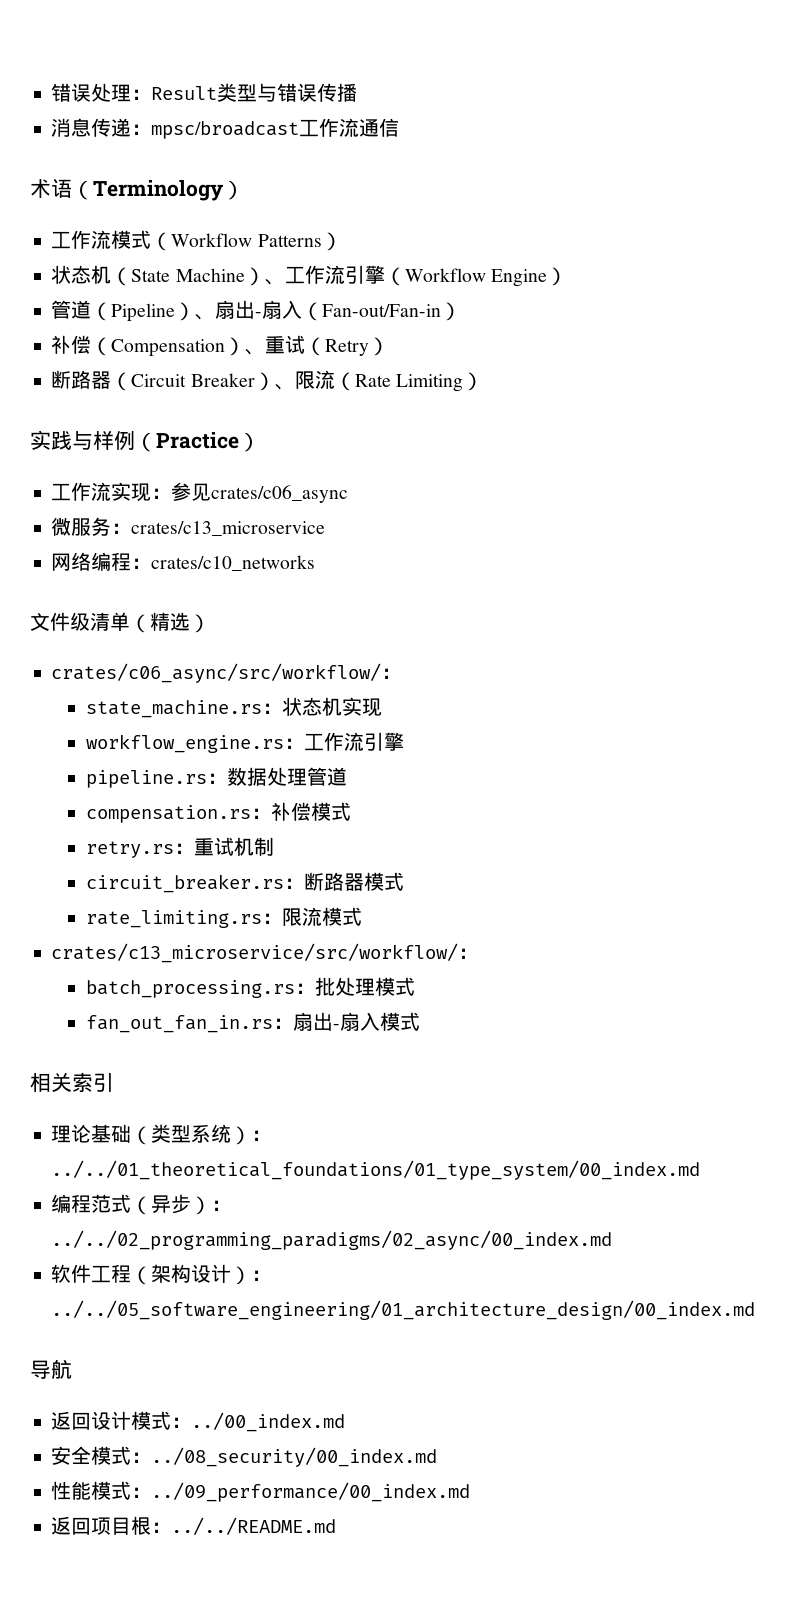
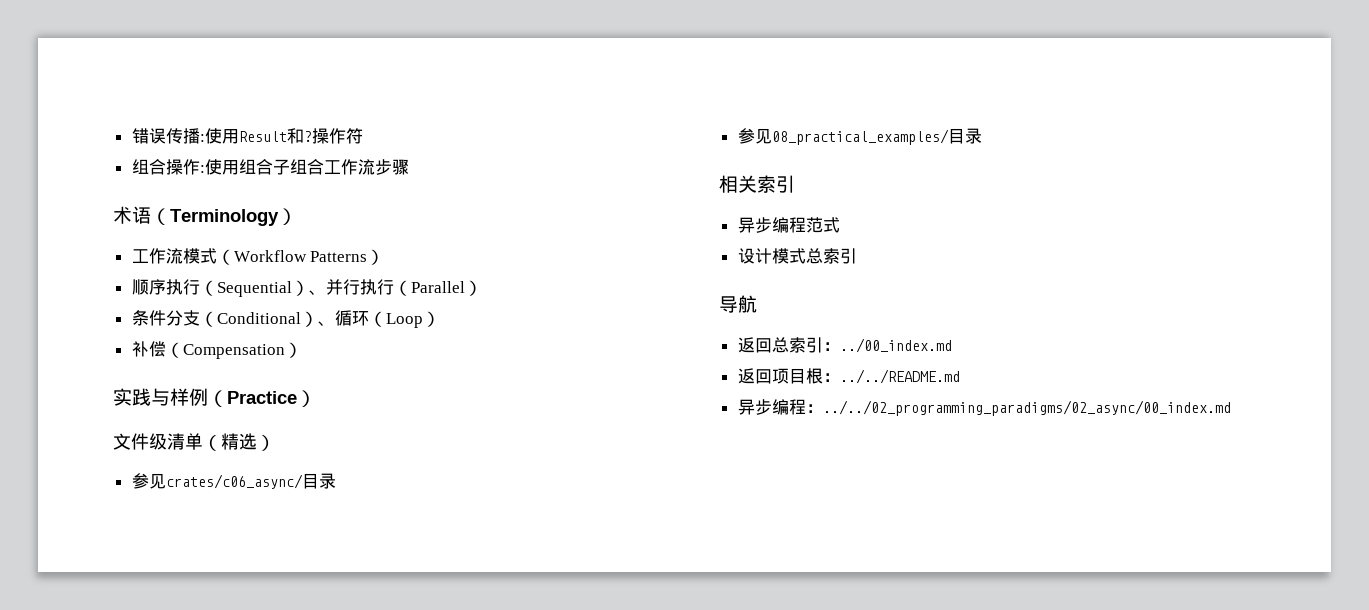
[51,83,358,102] [51,118,400,139] 错误处理：Result类型与错误传播 // 消息传递：mpsc/broadcast工作流通信 -> [131,128,363,144] [131,159,409,175] 错误传播:使用Result和?操作符 // 组合操作:使用组合子组合工作流步骤
[51,265,567,287] [51,300,462,322] [51,335,390,357] [51,370,463,392] 状态机（State Machine）、工作流引擎（Workflow Engine） // 管道（Pipeline）、扇出-扇入（Fan-out/Fan-in） // 补偿（Compensation）、重试（Retry） // 断路器（Circuit Breaker）、限流（Rate Limiting -> [131,279,482,297] [131,310,440,328] [131,341,285,359] 顺序执行（Sequential）、并行执行（Parallel） // 条件分支（Conditional）、循环（Loop） // 补偿（Compensation
[51,482,349,503] [51,517,326,536] [51,552,316,571] // 工作流实现：参见crates/c06_async // 微服务：crates/c13_microservice // 网络编程：crates/c10_networks -> (316, 398) none
[51,663,402,683] [85,697,382,718] [85,732,404,753] [85,767,347,788] [85,802,351,823] [85,837,274,858] [85,872,404,893] [85,907,362,928] [51,943,479,963] [85,977,415,998] [85,1012,420,1033] [30,1072,114,1093] [51,1124,272,1145] [51,1160,701,1180] [51,1194,232,1215] [51,1230,613,1250] [51,1264,272,1285] [51,1300,756,1320] crates/c06_async/src/workflow/： // state_machine.rs：状态机实现 // workflow_engine.rs：工作流引擎 // pipeline.rs：数据处理管道 // compensation.rs：补偿模式 // retry.rs：重试机制 // circuit_breaker.rs：断路器模式 // rate_limiting.rs：限流模式 // crates/c13_microservice/src/workflow/： // batch_processing.rs：批处理模式 // fan_out_fan_in.rs：扇出-扇入模式 // 相关索引 // 理论基础（类型系统）：../../01_theoretical_foundations/01_type_system/00_index.md // 编程范式（异步）：../../02_programming_paradigms/02_async/00_index.md // 软件工程（架构设计）：../../05_software_engineering/01_architecture_design/00_index.md -> [131,473,336,489] [737,128,982,145] [719,175,795,193] [737,217,840,233] [737,248,857,264] 参见crates/c06_async/目录 // 参见08_practical_examples/目录 // 相关索引 // 异步编程范式 // 设计模式总索引
[91,1411,172,1430] 设计模式 -> [771,337,823,353] 总索引
[51,1446,438,1467] [51,1481,471,1502] // 安全模式：../08_security/00_index.md // 性能模式：../09_performance/00_index.md -> (952, 345) none
(337, 1526) none -> [737,399,1231,416] // 异步编程：../../02_programming_paradigms/02_async/00_index.md

